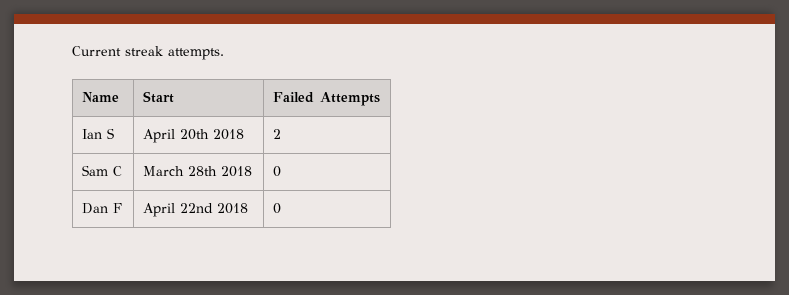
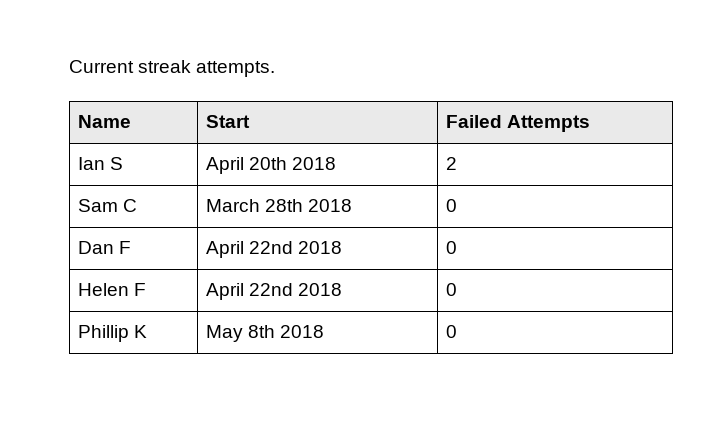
(282, 208) none -> [78,283,147,296] [206,283,343,300] [446,283,458,296] [78,325,148,342] [206,325,325,342] [446,325,458,338] // Helen F | April 22nd 2018 | 0 // Phillip K | May 8th 2018 | 0

